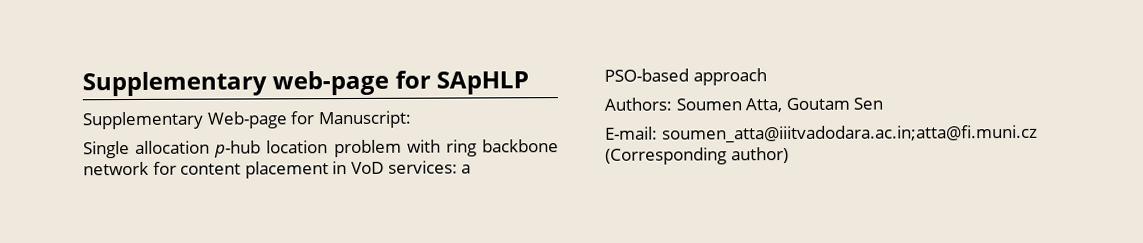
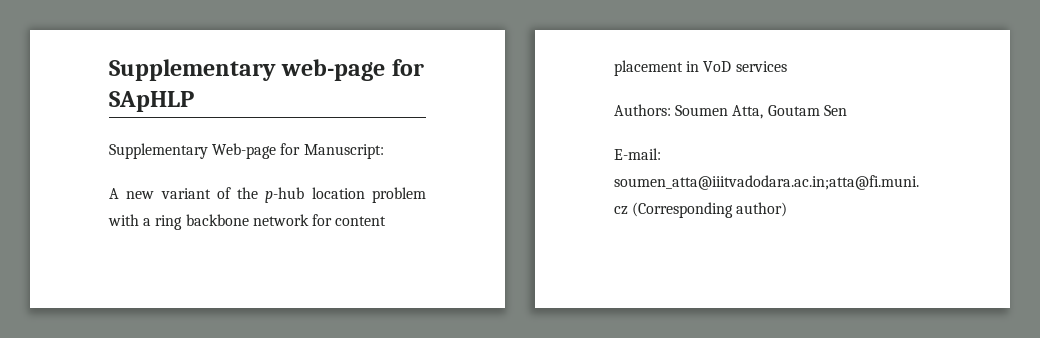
[83,140,211,159] Single allocation -> [109,187,259,199] A new variant of the
(441, 146) none -> [143,218,152,226] a
[387,160,472,174] [604,68,767,86] services: a PSO-based approach -> [735,61,787,72] services

